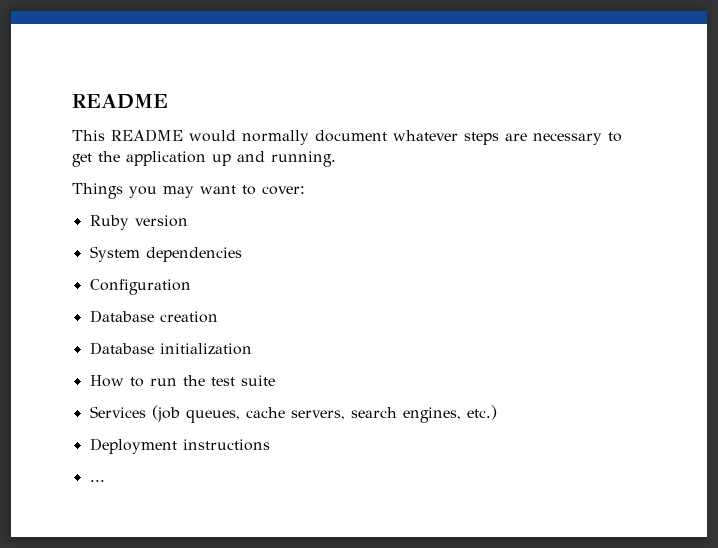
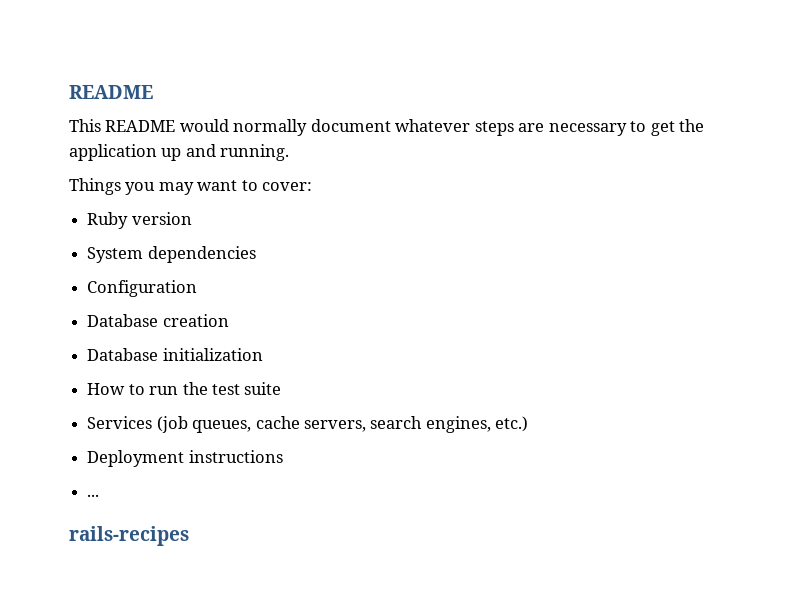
(105, 480) none -> [69,526,189,546] // rails-recipes

